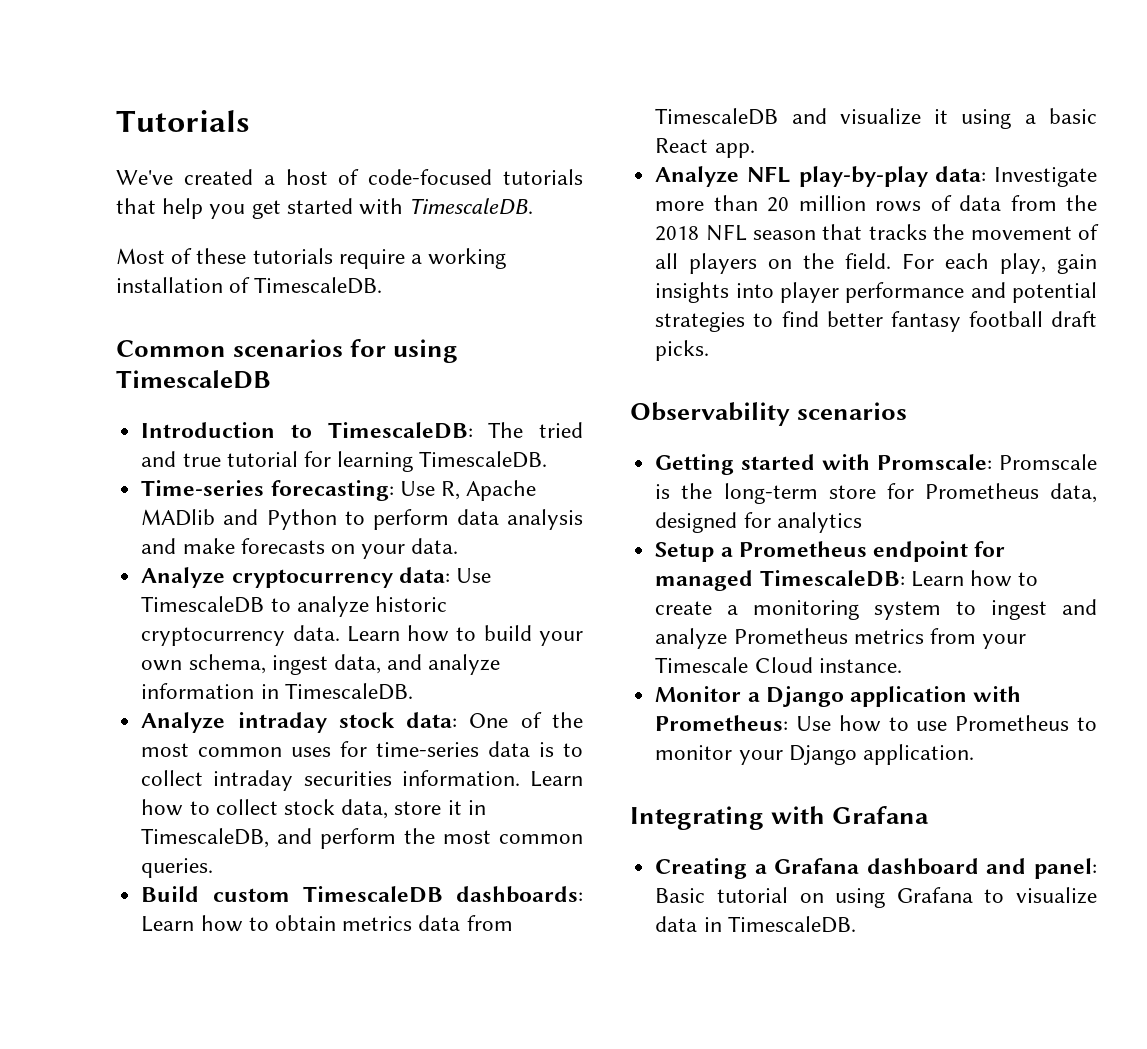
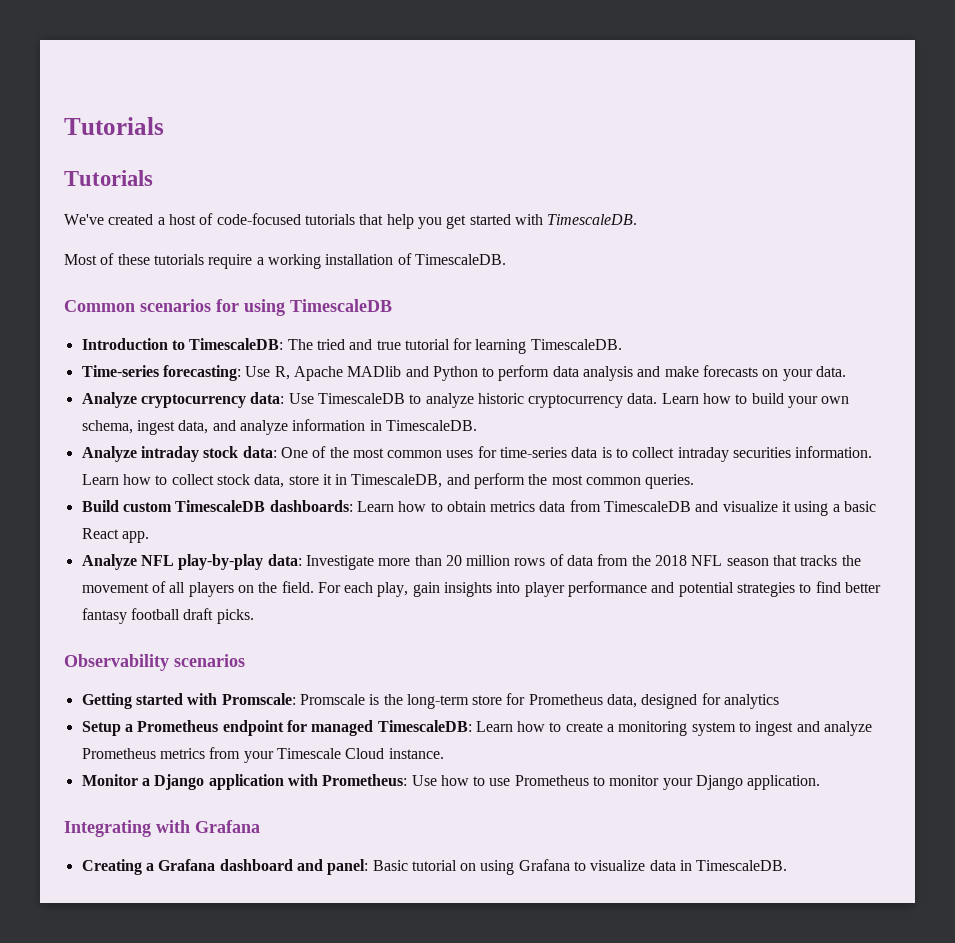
[116,110,250,132] Tutorials -> [64,117,164,135] [64,170,153,186] Tutorials // Tutorials

